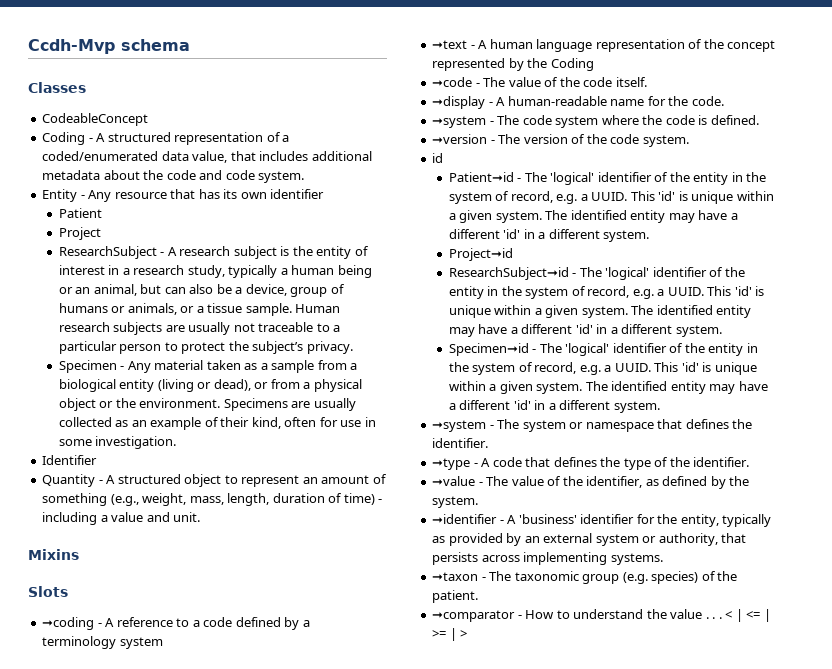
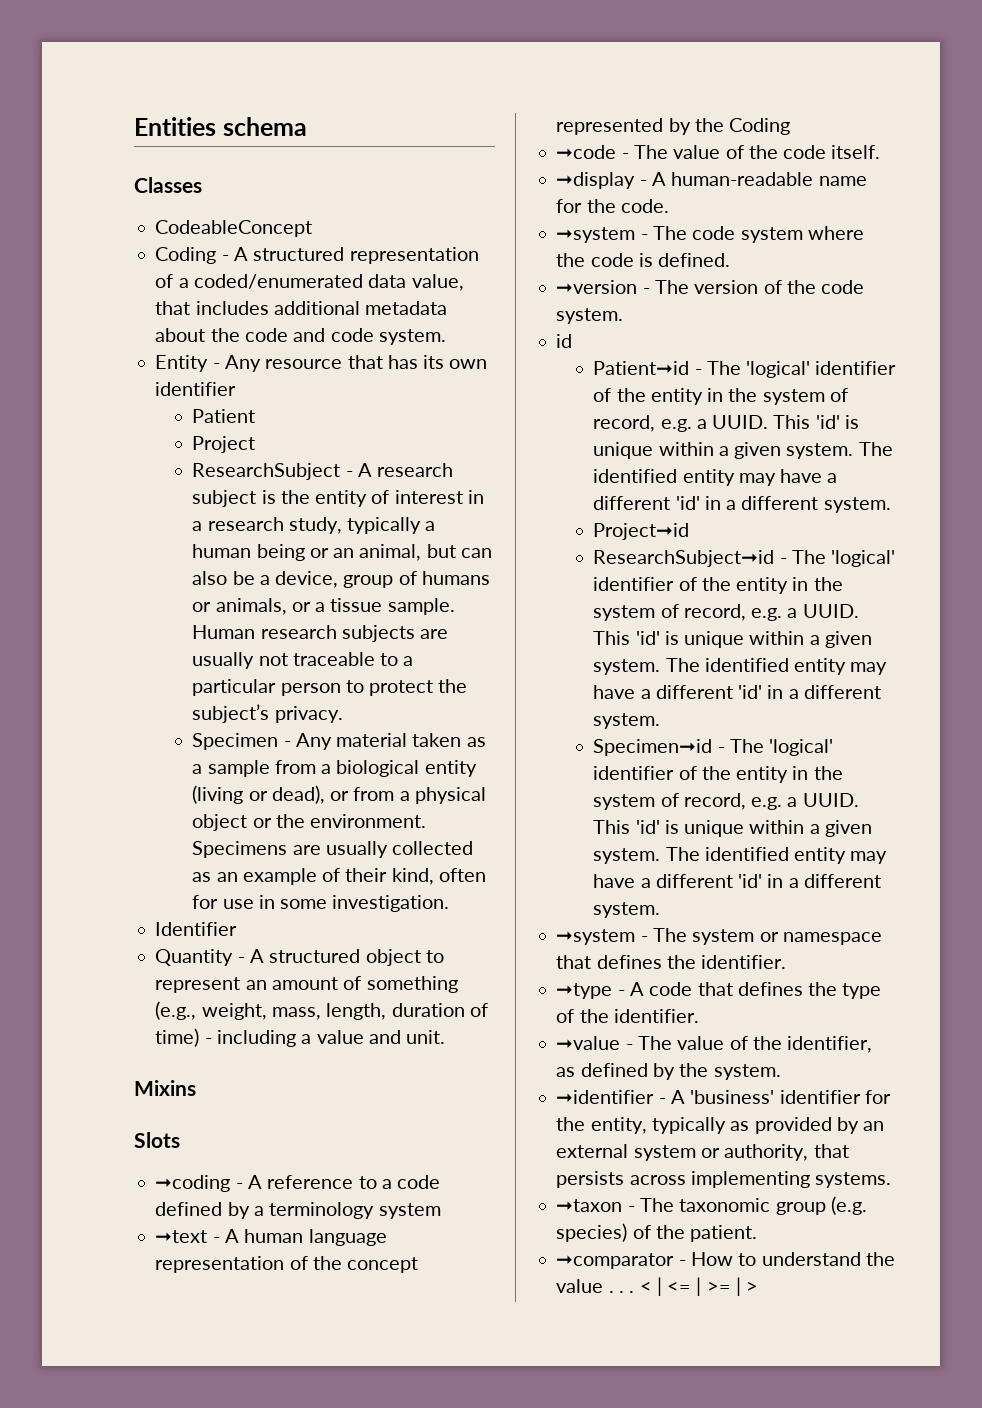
[28,39,115,54] Ccdh-Mvp -> [134,117,216,136] Entities

